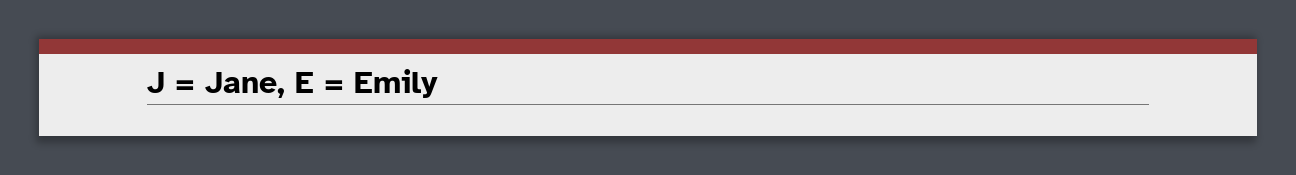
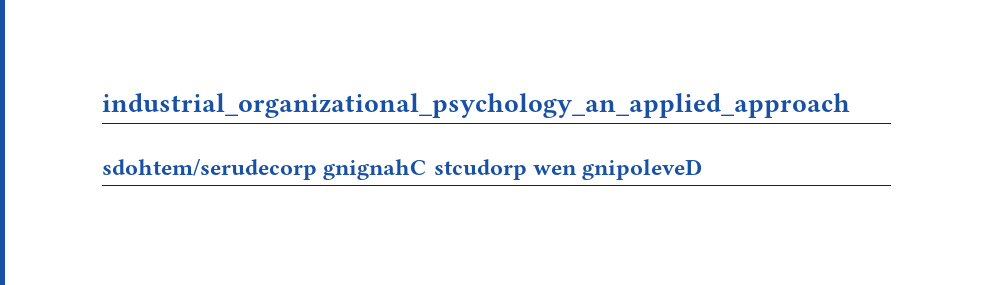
[147,69,438,98] J = Jane, E = Emily -> [102,93,850,118] [102,158,703,180] industrial_organizational_psychology_an_applied_approach // sdohtem/serudecorp gnignahC stcudorp wen gnipoleveD

